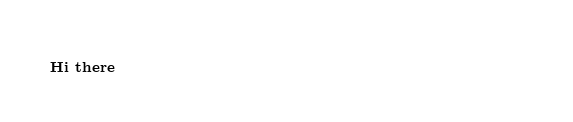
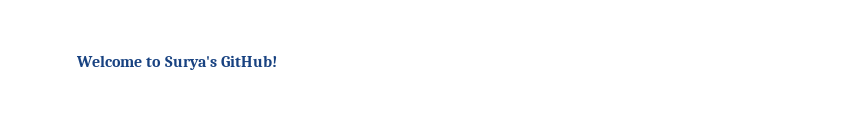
[50,62,115,72] Hi there -> [76,55,277,70] Welcome to Surya's GitHub!

